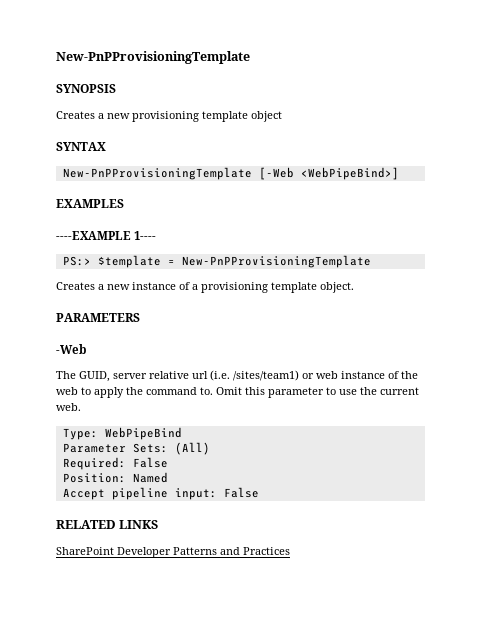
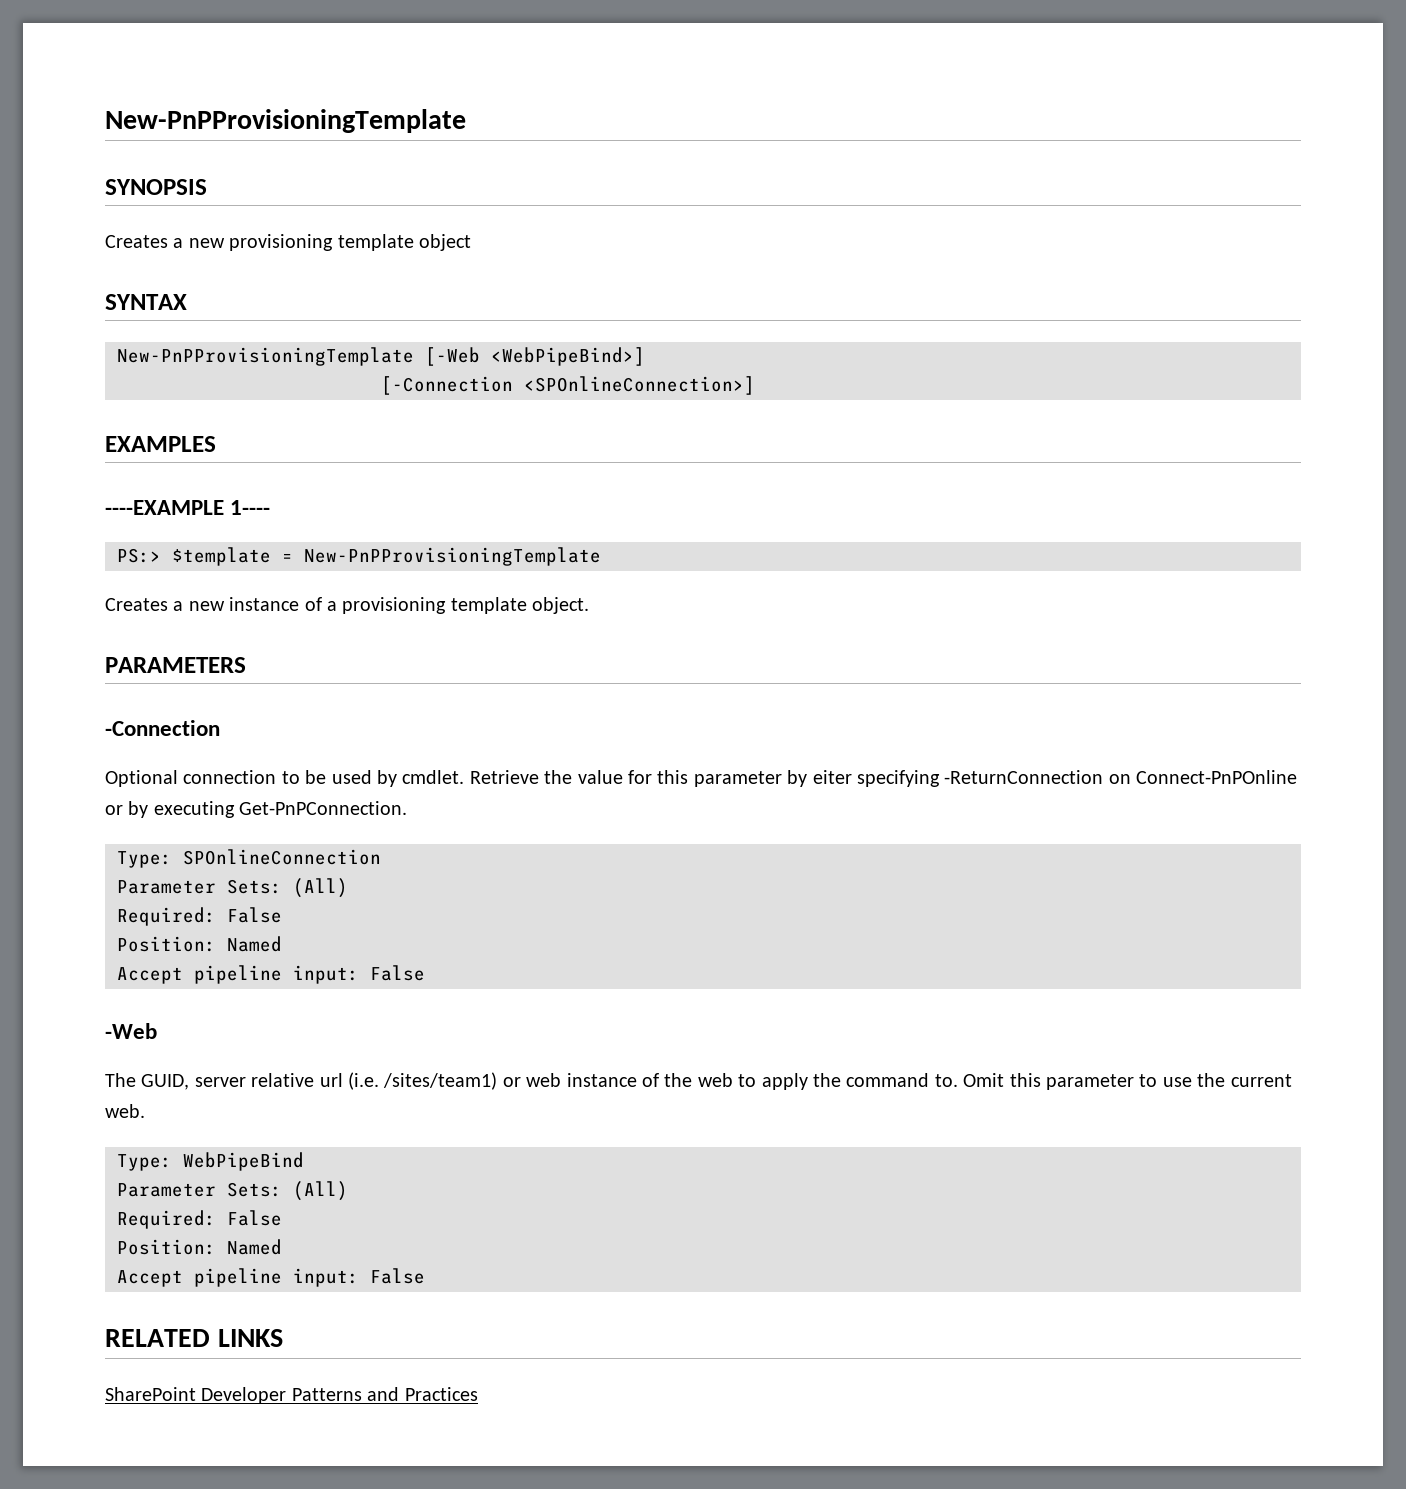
(399, 173) none -> [381,376,755,395] // [-Connection <SPOnlineConnection>]
(140, 317) none -> [105,720,220,736] [105,770,1298,787] [105,801,408,818] [117,849,381,868] [117,878,348,898] [117,907,282,926] [117,936,282,952] [117,965,425,984] // -Connection // Optional connection to be used by cmdlet. Retrieve the value for this parameter by eiter specifying -ReturnConnection on Connect-PnPOnline or by executing Get-PnPConnection. // Type: SPOnlineConnection // Parameter Sets: (All) // Required: False // Position: Named // Accept pipeline input: False

